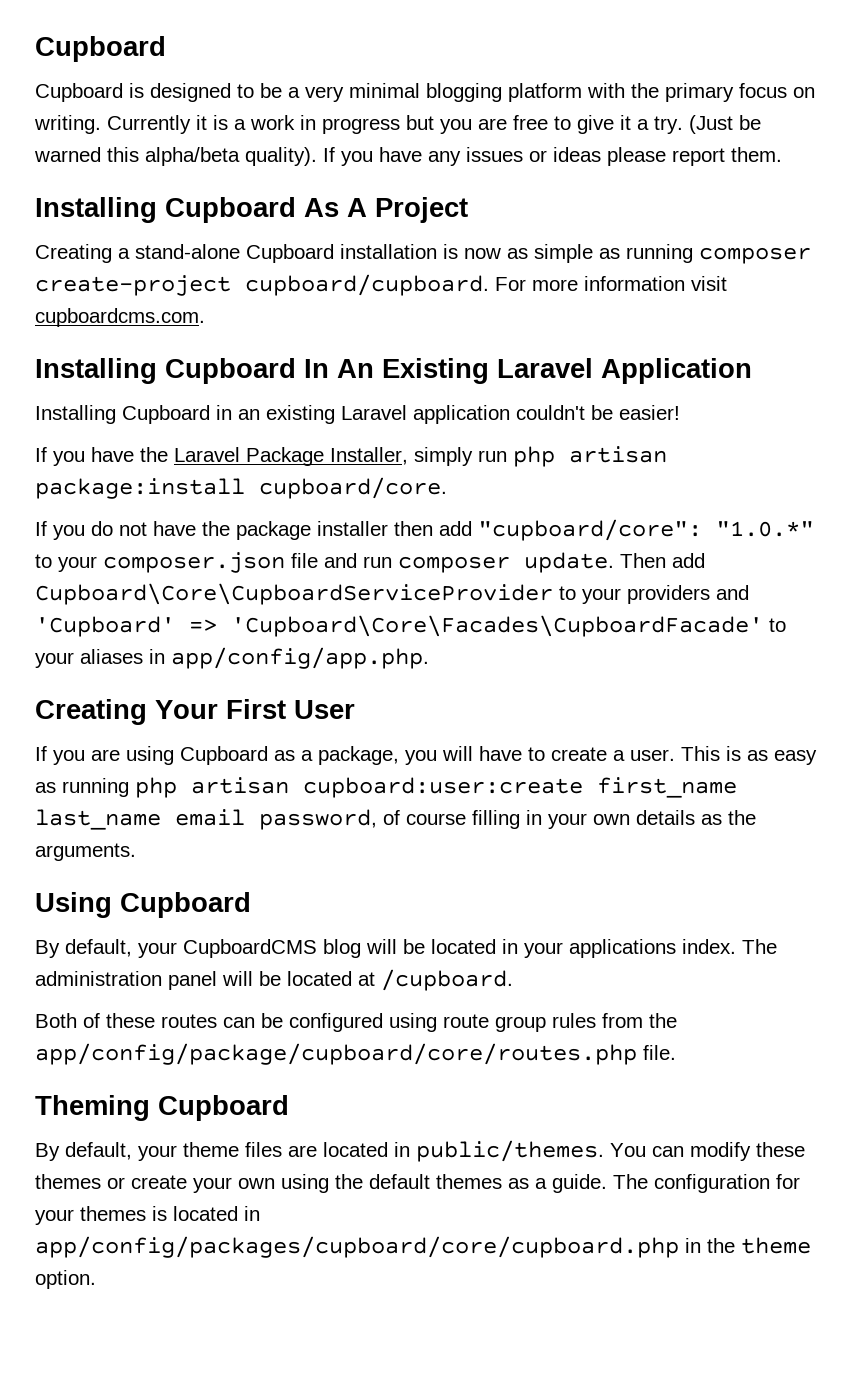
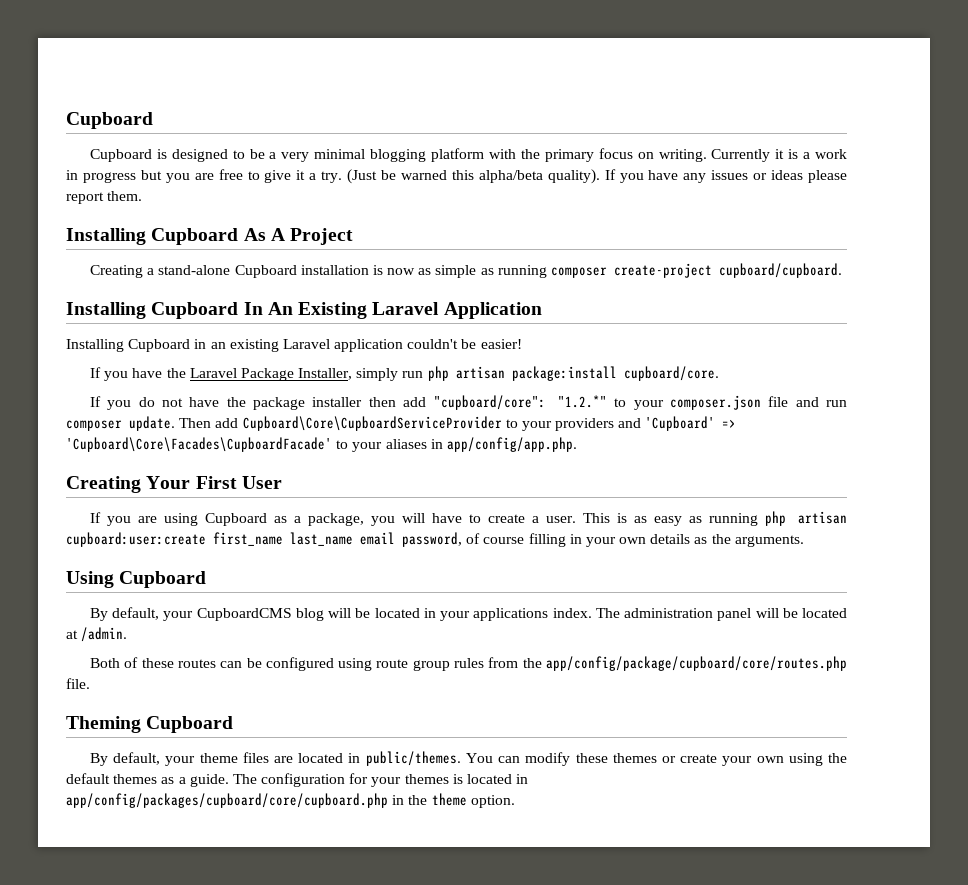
[495,276,727,291] [35,308,205,327] For more information visit cupboardcms.com. -> (843, 270) none
[716,521,814,537] "1.0.*" -> [557,395,607,408] "1.2.*"
[381,969,513,991] /cupboard. -> [81,627,128,642] /admin.

